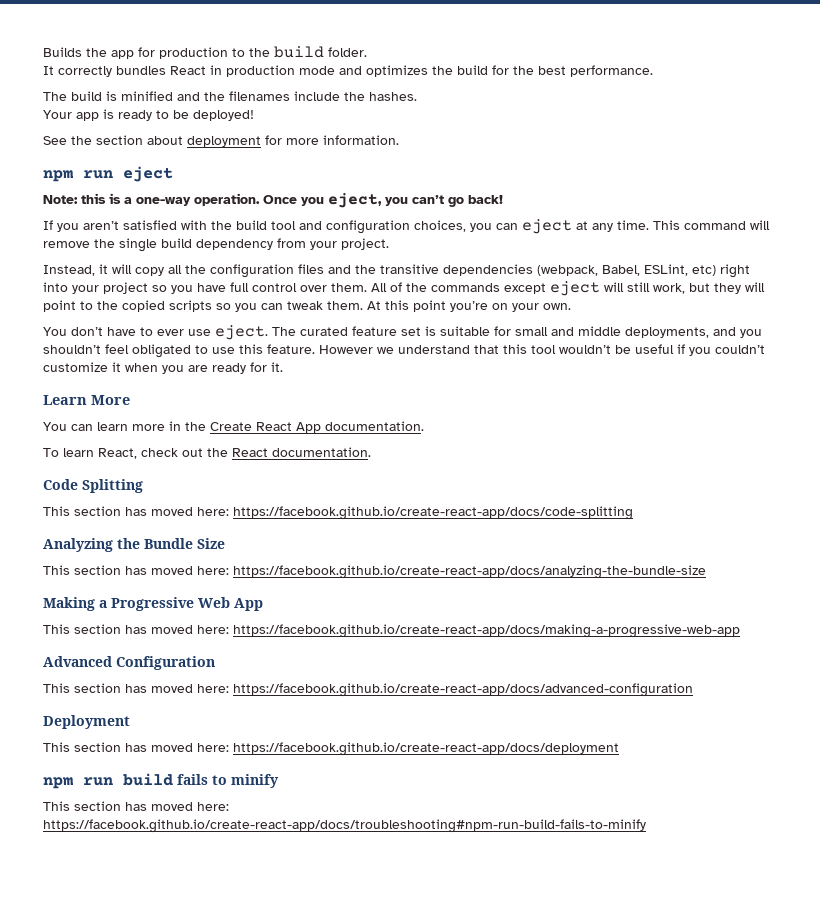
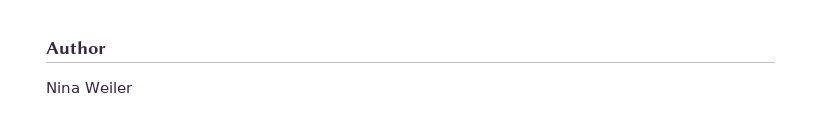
[43,46,367,59] [43,65,653,77] [43,91,417,101] [43,109,254,121] [43,135,399,147] [43,166,173,182] [43,193,503,208] [43,219,770,234] [43,238,389,252] [43,264,750,278] [43,281,765,296] [43,300,571,312] [43,325,762,340] [43,344,765,358] [43,362,283,374] [43,395,130,405] [43,421,424,433] [43,447,371,459] [43,479,143,493] [43,506,633,520] [43,538,225,552] [43,565,706,579] [43,597,263,611] [43,624,740,638] [43,656,215,670] [43,683,693,697] [43,715,130,729] [43,742,619,756] [43,773,279,789] [43,801,229,811] [43,819,646,833] Builds the app for production to the build folder. // It correctly bundles React in production mode and optimizes the build for the best performance. // The build is minified and the filenames include the hashes. // Your app is ready to be deployed! // See the section about deployment for more information. // npm run eject // Note: this is a one-way operation. Once you eject, you can’t go back! // If you aren’t satisfied with the build tool and configuration choices, you can eject at any time. This command will remove the single build dependency from your project. // Instead, it will copy all the configuration files and the transitive dependencies (webpack, Babel, ESLint, etc) right into your project so you have full control over them. All of the commands except eject will still work, but they will point to the copied scripts so you can tweak them. At this point you’re on your own. // You don’t have to ever use eject. The curated feature set is suitable for small and middle deployments, and you shouldn’t feel obligated to use this feature. However we understand that this tool wouldn’t be useful if you couldn’t customize it when you are ready for it. // Learn More // You can learn more in the Create React App documentation. // To learn React, check out the React documentation. // Code Splitting // This section has moved here: https://facebook.github.io/create-react-app/docs/code-splitting // Analyzing the Bundle Size // This section has moved here: https://facebook.github.io/create-react-app/docs/analyzing-the-bundle-size // Making a Progressive Web App // This section has moved here: https://facebook.github.io/create-react-app/docs/making-a-progressive-web-app // Advanced Configuration // This section has moved here: https://facebook.github.io/create-react-app/docs/advanced-configuration // Deployment // This section has moved here: https://facebook.github.io/create-react-app/docs/deployment // npm run build fails to minify // This section has moved here: https://facebook.github.io/create-react-app/docs/troubleshooting#npm-run-build-fails-to-minify -> [46,41,106,54] [46,82,133,93] Author // Nina Weiler

